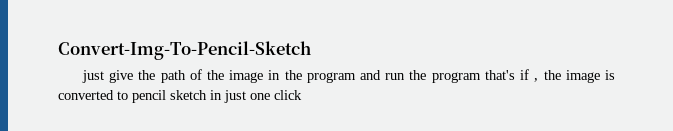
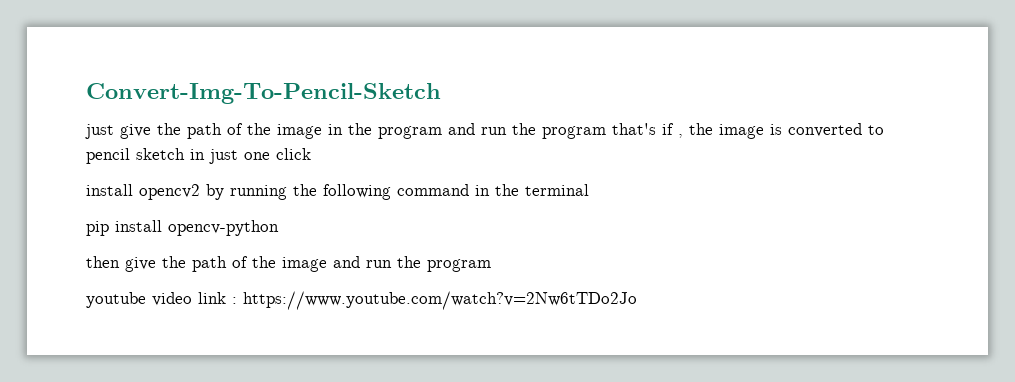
(302, 95) none -> [86,184,589,200] [86,220,279,236] [86,256,491,272] [86,291,637,310] // install opencv2 by running the following command in the terminal // pip install opencv-python // then give the path of the image and run the program // youtube video link : https://www.youtube.com/watch?v=2Nw6tTDo2Jo

